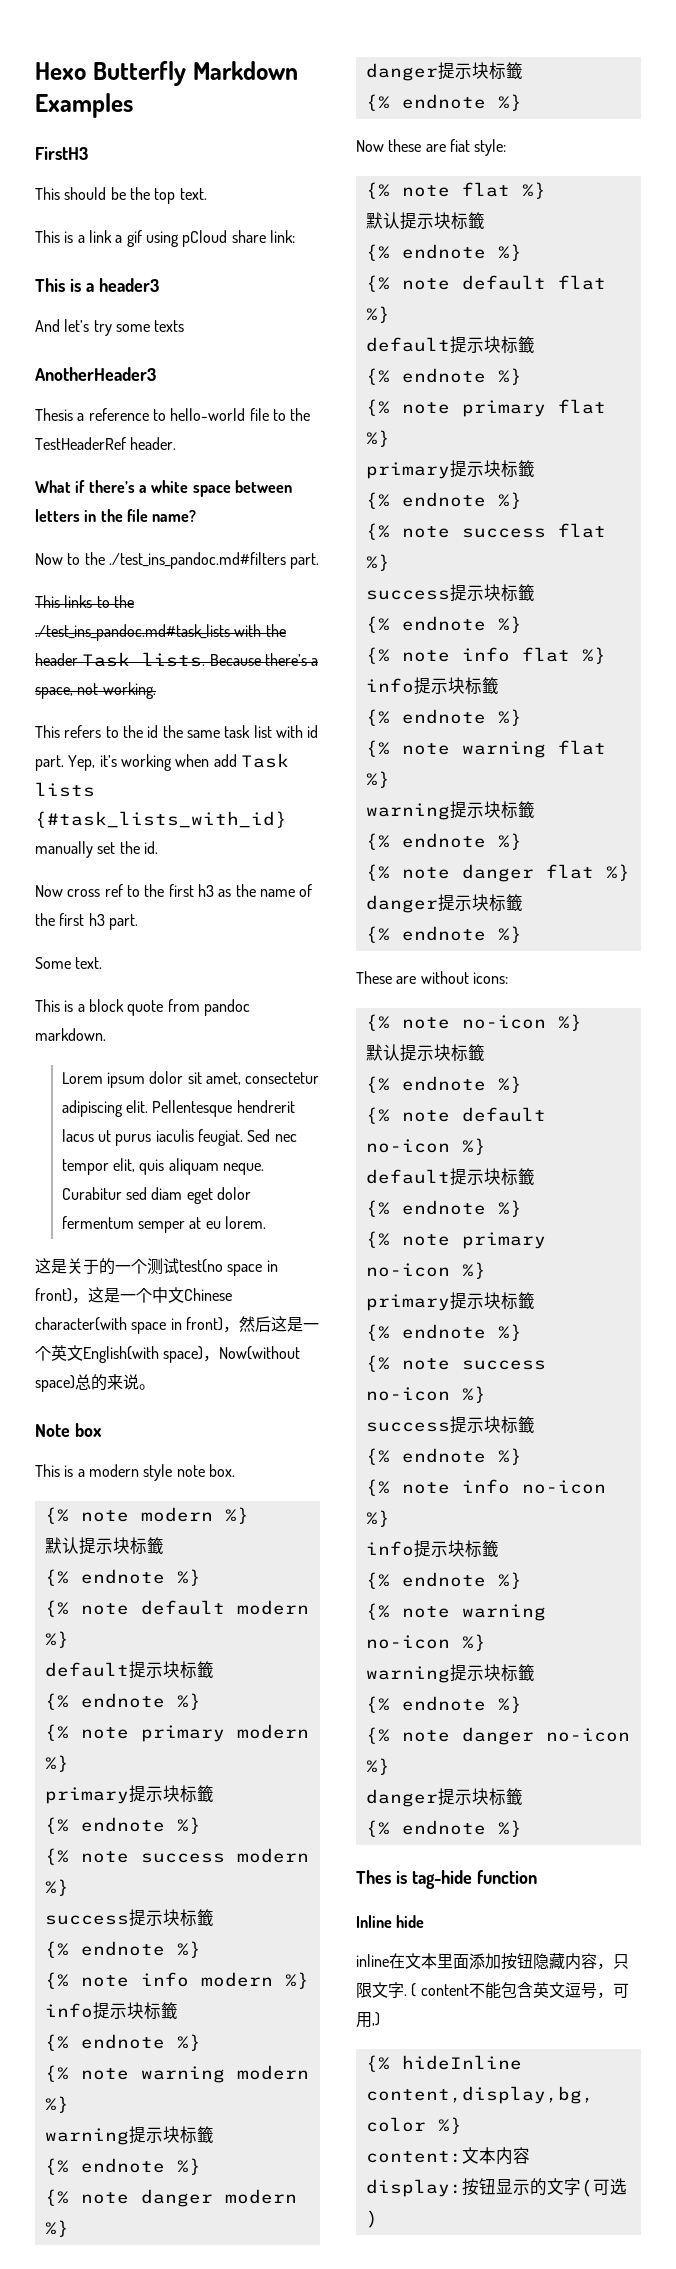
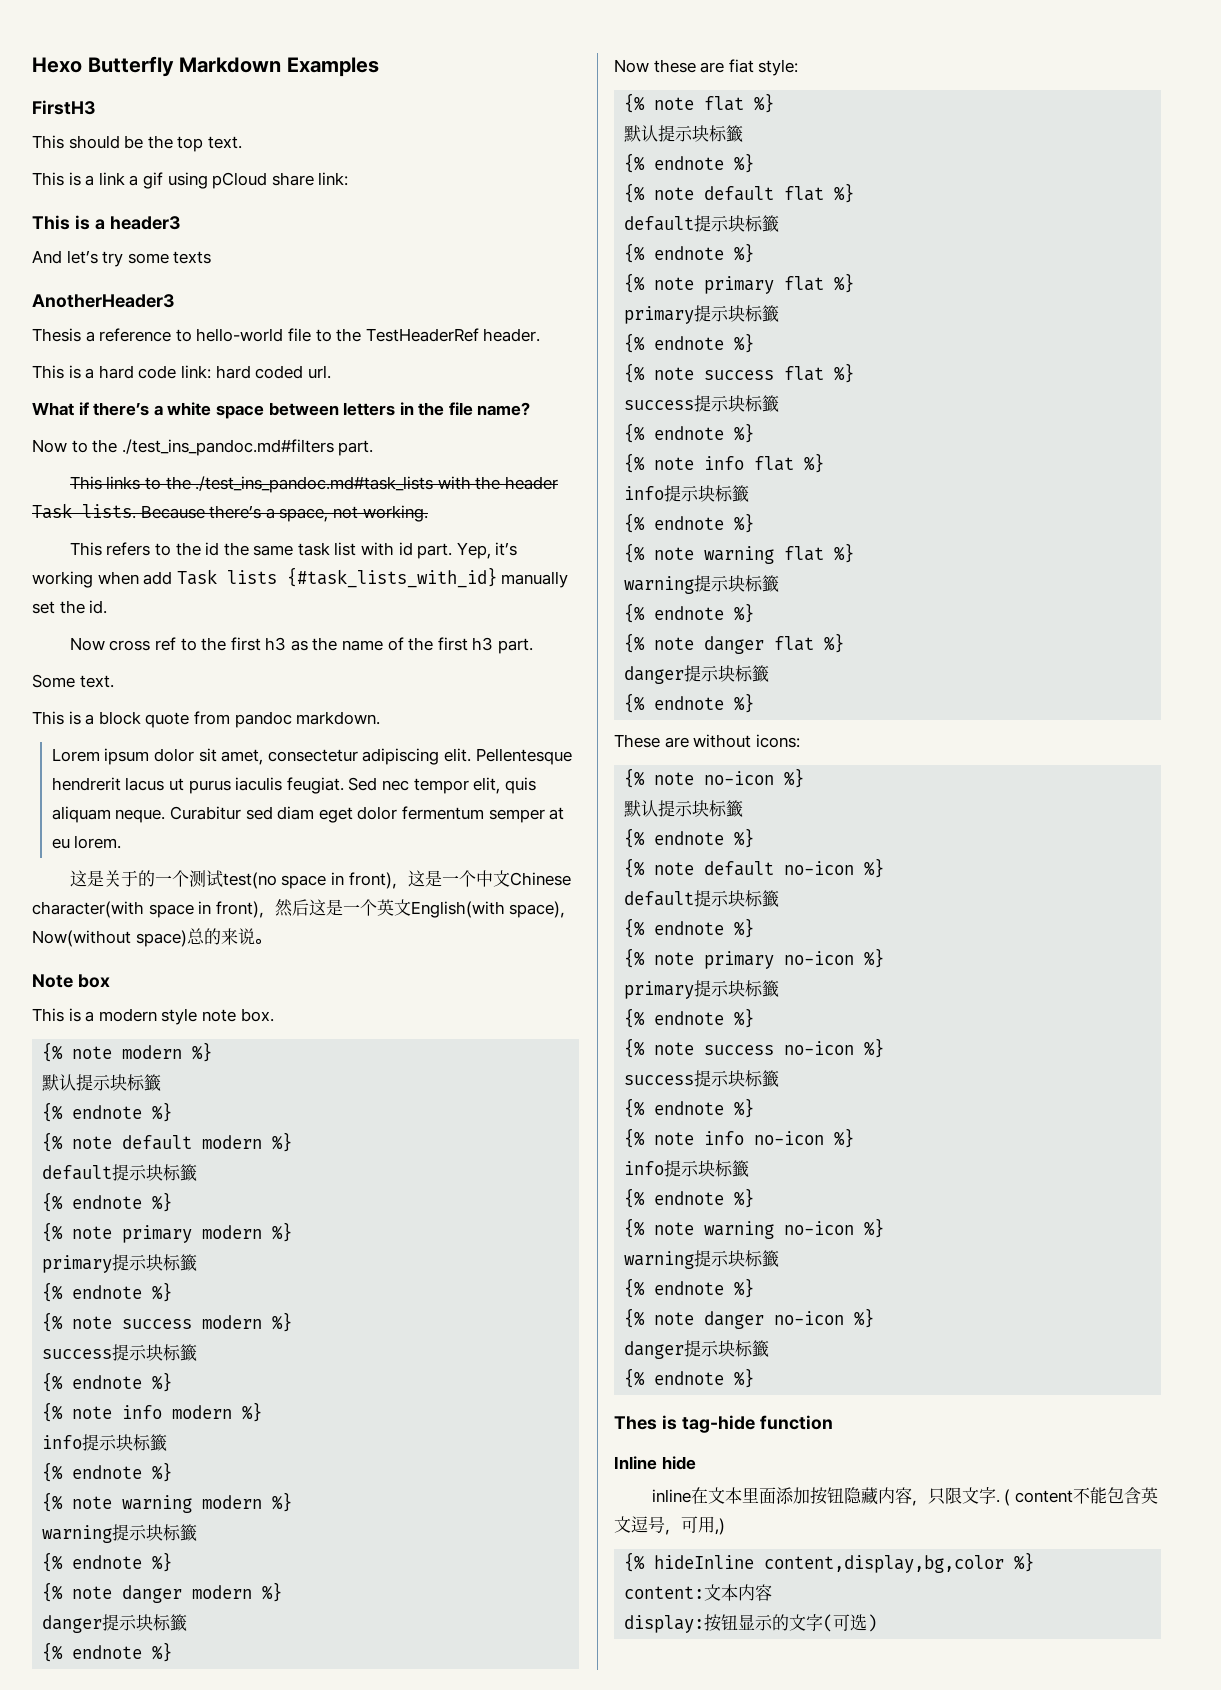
(177, 443) none -> [32,365,331,379] // This is a hard code link: hard coded url.

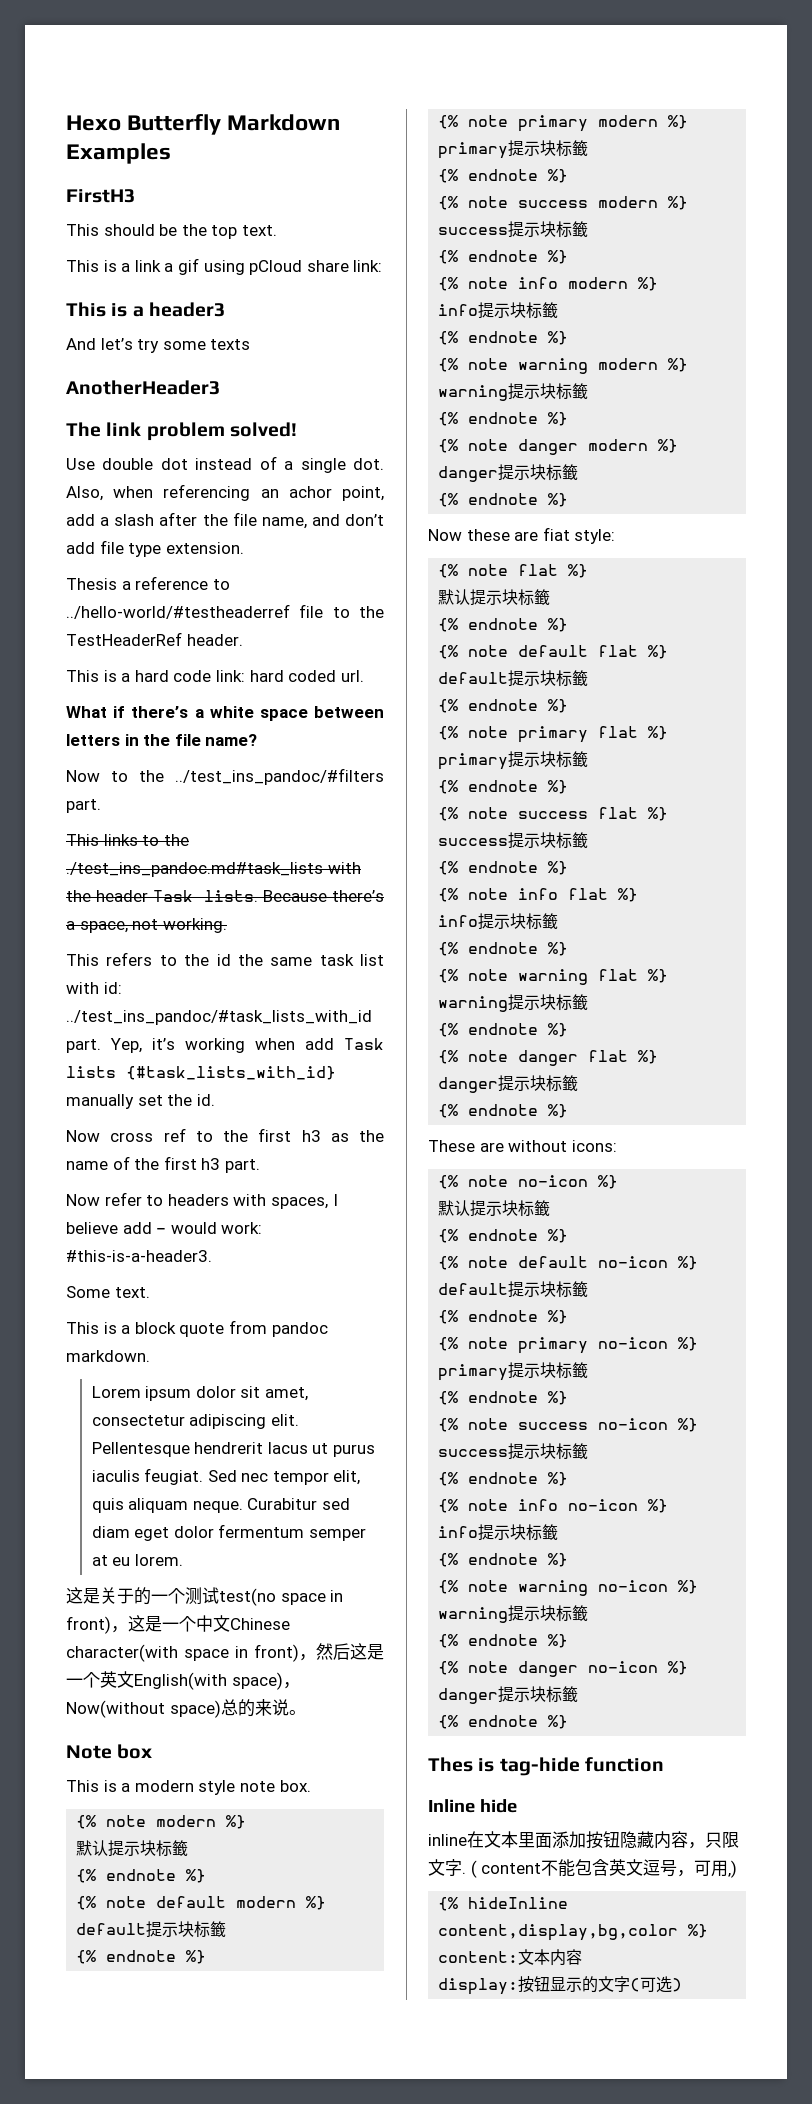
(175, 301) none -> [66,422,297,441] [66,456,384,473] [66,484,384,501] [66,512,384,529] [66,540,244,557] // The link problem solved! // Use double dot instead of a single dot. Also, when referencing an achor point, add a slash after the file name, and don’t add file type extension.
[196,328,284,342] hello-world -> [66,604,290,619] ../hello-world/#testheaderref
[121,439,334,456] ./test_ins_pandoc.md#filters -> [175,768,384,785] ../test_ins_pandoc/#filters
[398,542,413,556] id -> [103,982,122,994] [66,1010,372,1025] id: ../test_ins_pandoc/#task_lists_with_id
(534, 646) none -> [66,1192,338,1209] [66,1222,263,1234] [66,1250,212,1262] // Now refer to headers with spaces, I believe add - would work: #this-is-a-header3.

